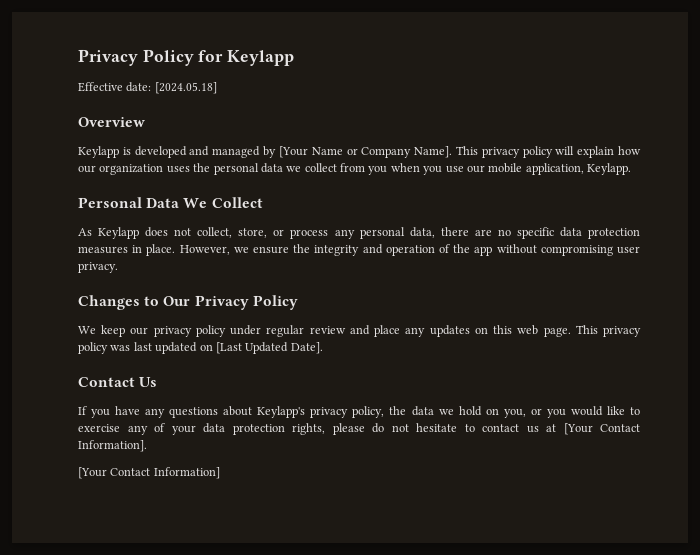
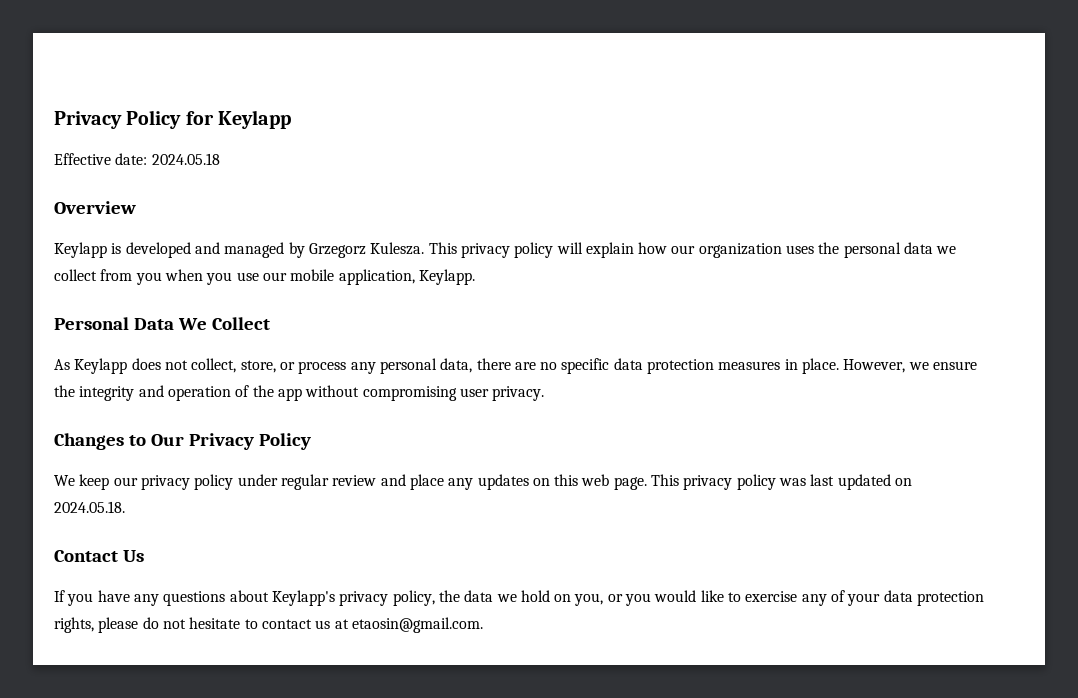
[154,82,217,94] [2024.05.18] -> [151,153,220,165] 2024.05.18
[278,146,453,158] [Your Name or Company Name]. -> [308,242,425,258] Grzegorz Kulesza.
[215,342,323,354] [Last Updated Date]. -> [54,501,125,513] 2024.05.18.
[563,423,640,435] [78,440,147,452] [78,467,220,479] [Your Contact Information]. // [Your Contact Information] -> [351,617,483,633] etaosin@gmail.com.

